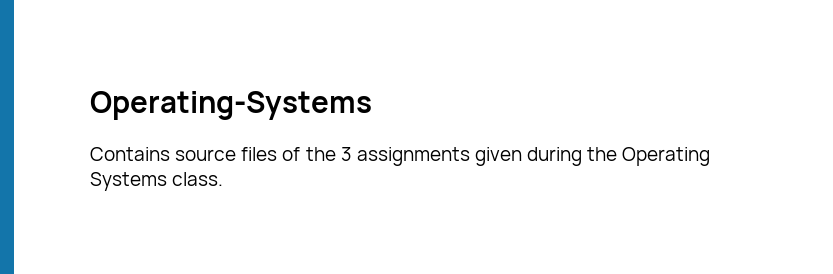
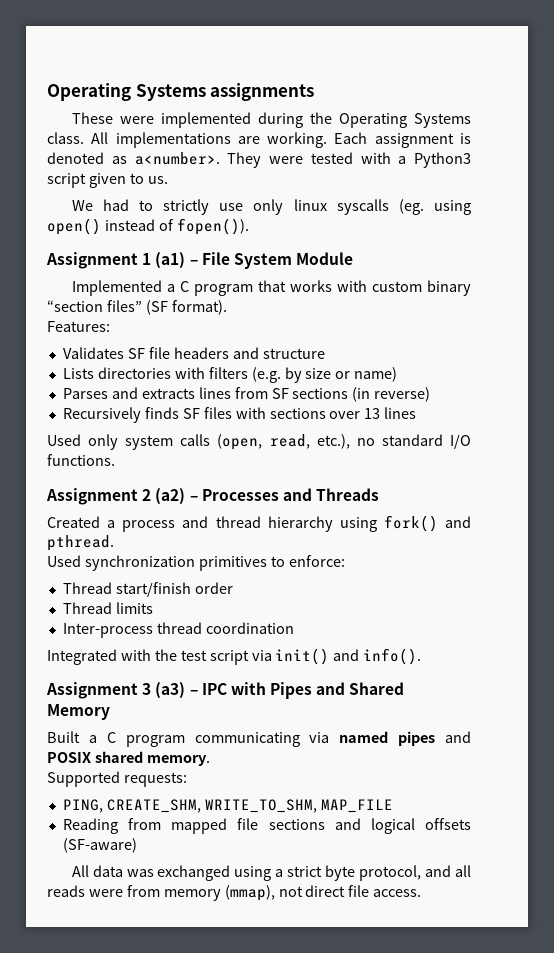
[90,91,372,120] [90,147,522,166] Operating-Systems // Contains source files of the 3 assignments given -> [47,83,315,101] [71,112,251,128] Operating Systems assignments // These were implemented
(224, 179) none -> [91,132,471,148] [47,152,471,168] [47,173,168,188] [71,199,472,215] [47,218,249,235] [46,252,354,269] [71,280,472,296] [47,300,227,315] [47,321,110,332] [62,347,325,359] [62,367,398,383] [62,387,431,402] [62,407,417,423] [47,434,471,450] [47,454,115,466] [46,488,380,505] [47,515,471,532] [47,535,114,551] [47,555,345,571] [62,582,233,597] [62,602,153,614] [62,622,294,638] [47,648,422,665] [46,682,405,699] [47,704,110,720] [47,731,471,747] [47,751,210,766] [47,771,187,787] [62,799,393,813] [62,818,471,834] [62,838,137,853] [71,865,472,881] [47,885,422,901] All implementations are working. Each assignment is denoted as a<number>. They were tested with a Python3 script given to us. // We had to strictly use only linux syscalls (eg. using open() instead of fopen()). // Assignment 1 (a1) – File System Module // Implemented a C program that works with custom binary “section files” (SF format). // Features: // Validates SF file headers and structure // Lists directories with filters (e.g. by size or name) // Parses and extracts lines from SF sections (in reverse) // Recursively finds SF files with sections over 13 lines // Used only system calls (open, read, etc.), no standard I/O functions. // Assignment 2 (a2) – Processes and Threads // Created a process and thread hierarchy using fork() and pthread. // Used synchronization primitives to enforce: // Thread start/finish order // Thread limits // Inter-process thread coordination // Integrated with the test script via init() and info(). // Assignment 3 (a3) – IPC with Pipes and Shared Memory // Built a C program communicating via named pipes and POSIX shared memory. // Supported requests: // PING, CREATE_SHM, WRITE_TO_SHM, MAP_FILE // Reading from mapped file sections and logical offsets (SF-aware) // All data was exchanged using a strict byte protocol, and all reads were from memory (mmap), not direct file access.

